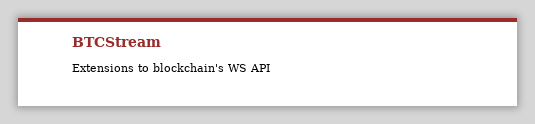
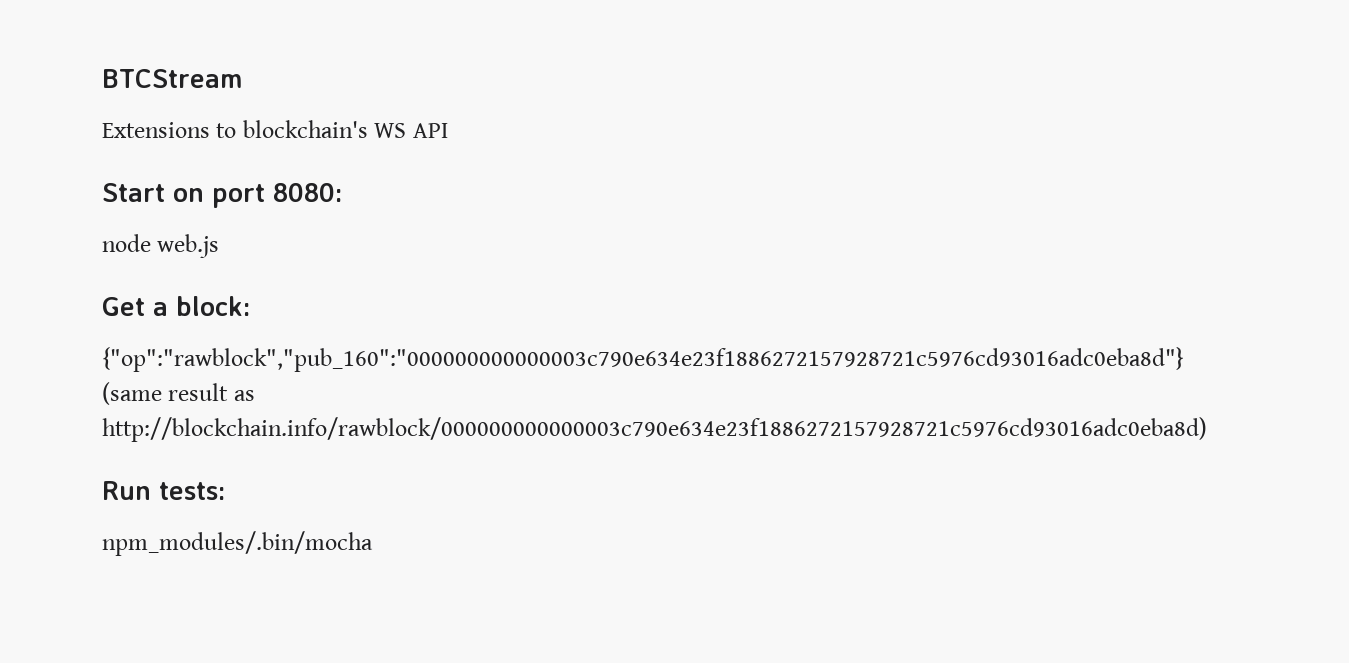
(270, 68) none -> [102,183,342,208] [102,234,220,258] [102,296,250,316] [102,347,1184,372] [102,382,255,405] [102,417,1207,442] [102,481,225,500] [102,531,373,556] // Start on port 8080: // node web.js // Get a block: // {"op":"rawblock","pub_160":"000000000000003c790e634e23f1886272157928721c5976cd93016adc0eba8d"} (same result as http://blockchain.info/rawblock/000000000000003c790e634e23f1886272157928721c5976cd93016adc0eba8d) // Run tests: // npm_modules/.bin/mocha

